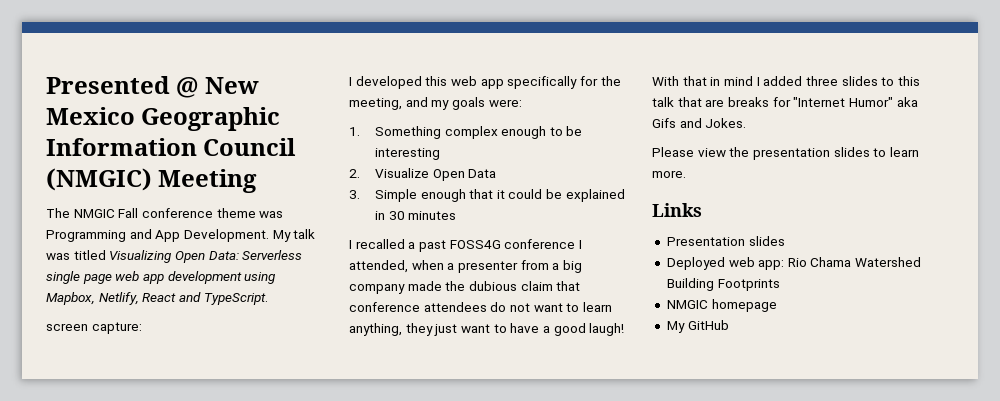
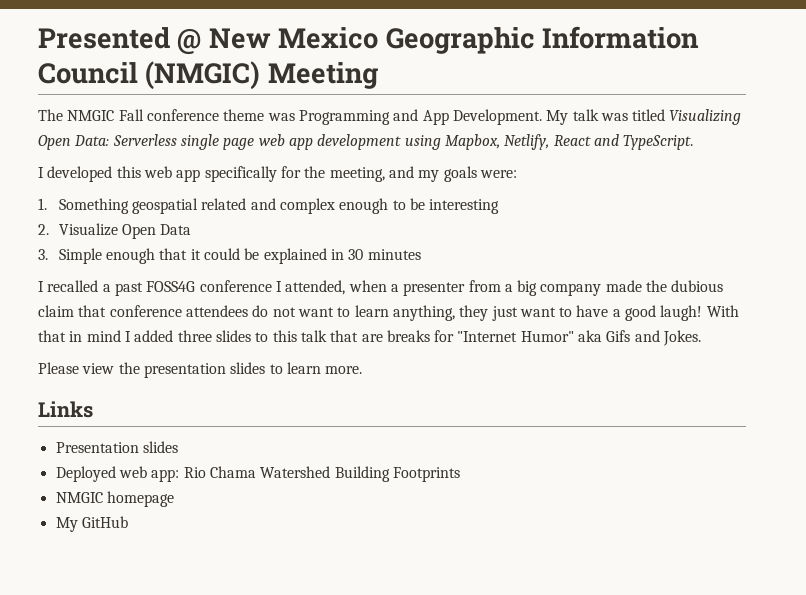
[46,322,142,334] // screen capture: -> (694, 142) none
(441, 132) none -> [132,198,276,214] geospatial related and

